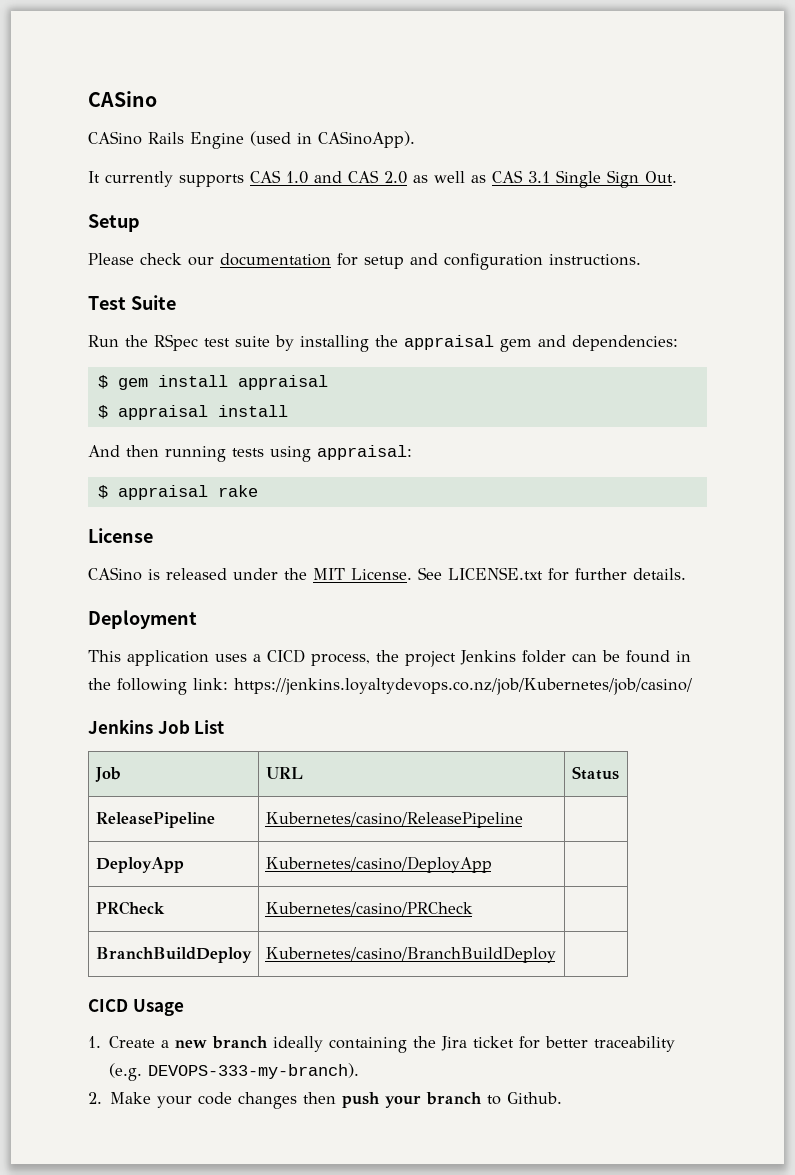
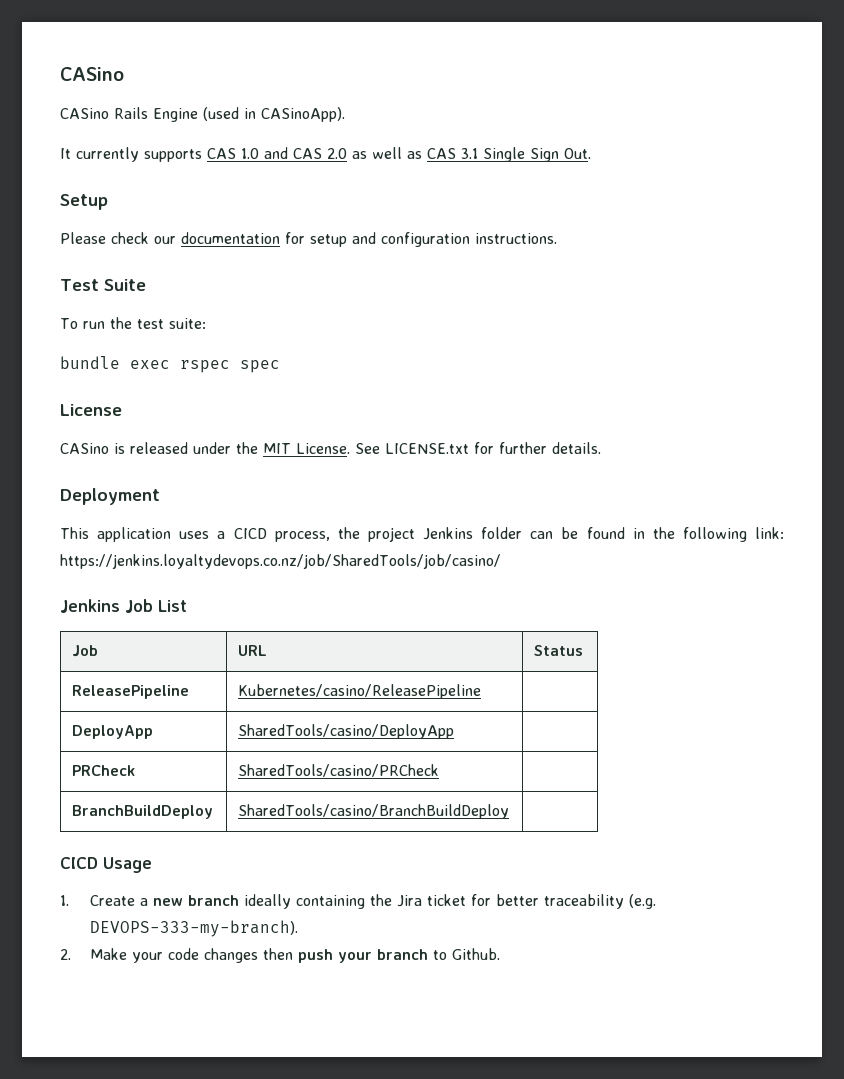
[88,334,678,352] [97,375,328,390] [97,405,288,420] [88,445,412,462] [97,485,258,500] Run the RSpec test suite by installing the appraisal gem and dependencies: // $ gem install appraisal // $ appraisal install // And then running tests using appraisal: // $ appraisal rake -> [60,317,206,329] [60,356,280,373] To run the test suite: // bundle exec rspec spec
[234,678,692,695] https://jenkins.loyaltydevops.co.nz/job/Kubernetes/job/casino/ -> [60,554,501,569] https://jenkins.loyaltydevops.co.nz/job/SharedTools/job/casino/
[265,856,492,873] Kubernetes/casino/DeployApp -> [238,724,455,739] SharedTools/casino/DeployApp
[265,902,473,916] Kubernetes/casino/PRCheck -> [238,764,440,777] SharedTools/casino/PRCheck
[265,946,556,963] Kubernetes/casino/BranchBuildDeploy -> [238,804,510,819] SharedTools/casino/BranchBuildDeploy

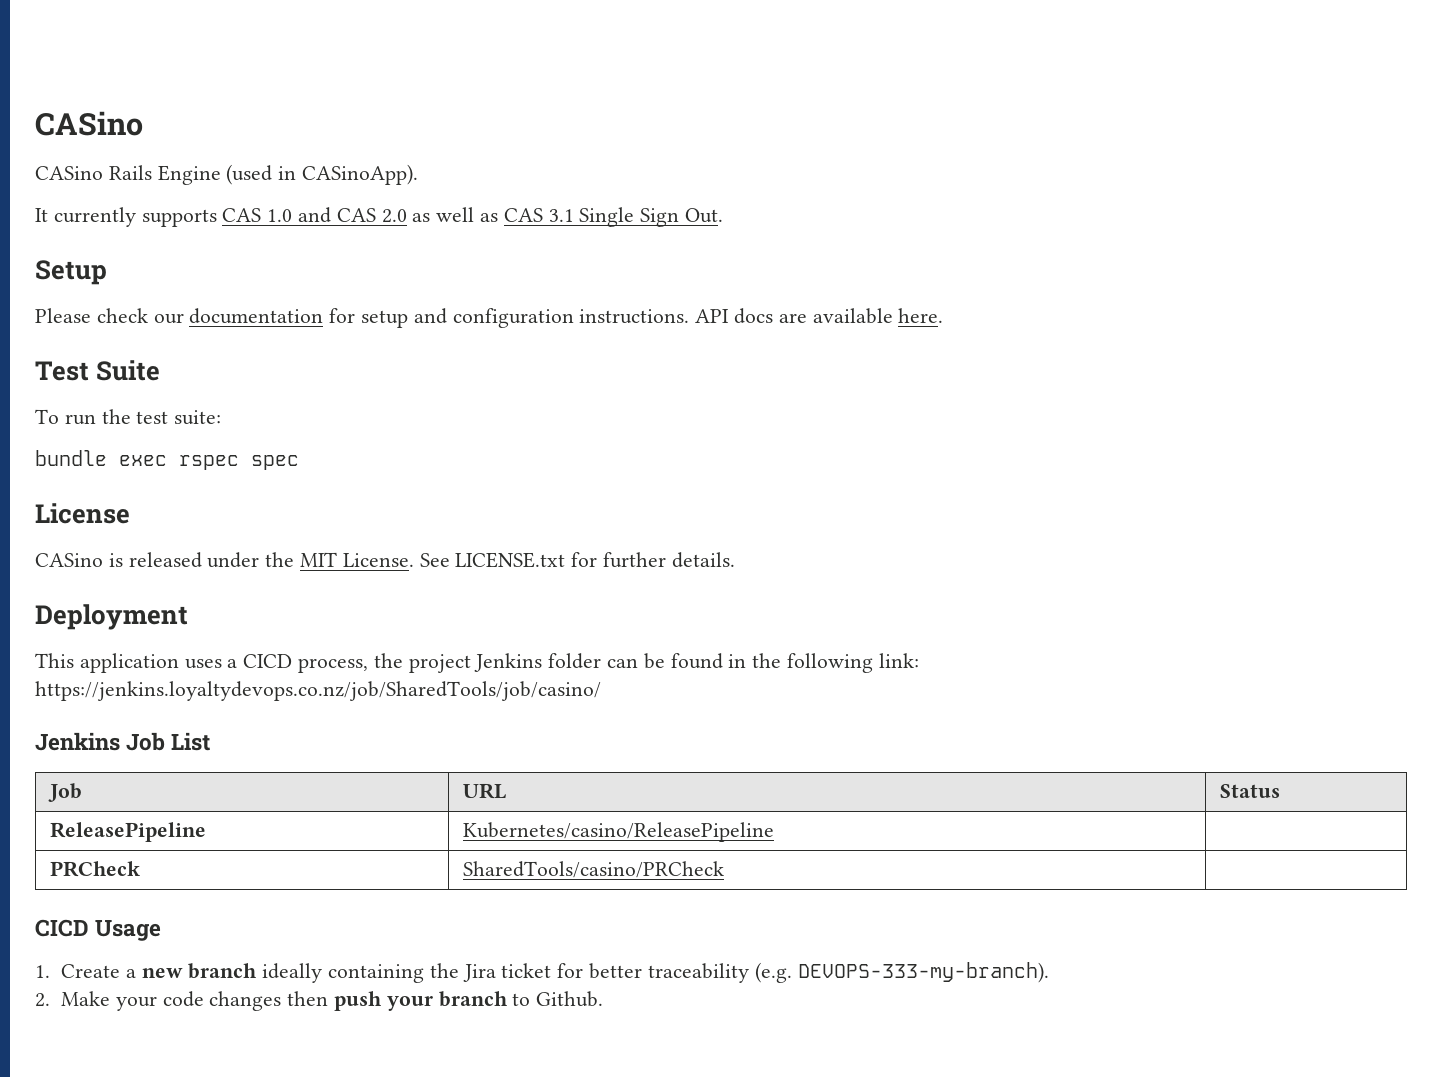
(557, 238) none -> [695,308,944,324] API docs are available here.
[72,725,154,739] [238,724,455,739] // DeployApp | SharedTools/casino/DeployApp | -> (774, 832) none
[72,805,214,819] [238,804,510,819] // BranchBuildDeploy | SharedTools/casino/BranchBuildDeploy | -> (724, 869) none

